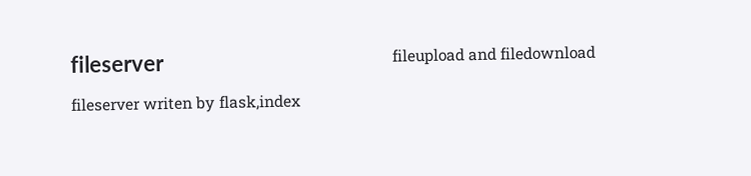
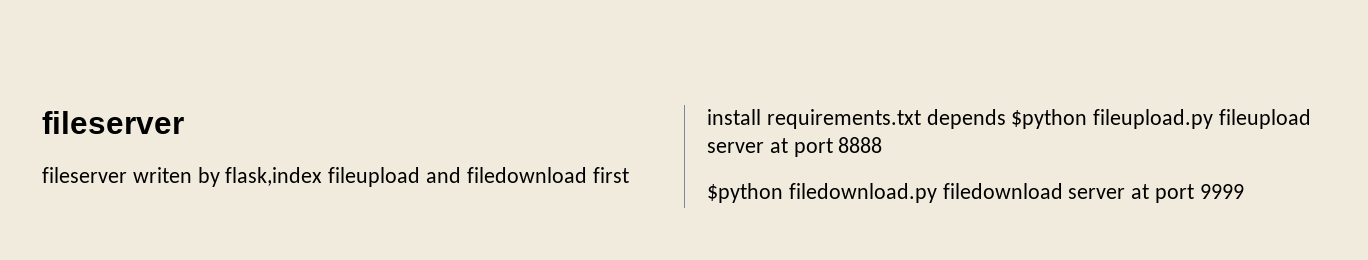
(597, 53) none -> [592,167,629,183] [707,109,1312,129] [707,137,883,157] [707,183,1244,203] first install requirements.txt depends $python fileupload.py fileupload server at port 8888 // $python filedownload.py filedownload server at port 9999

